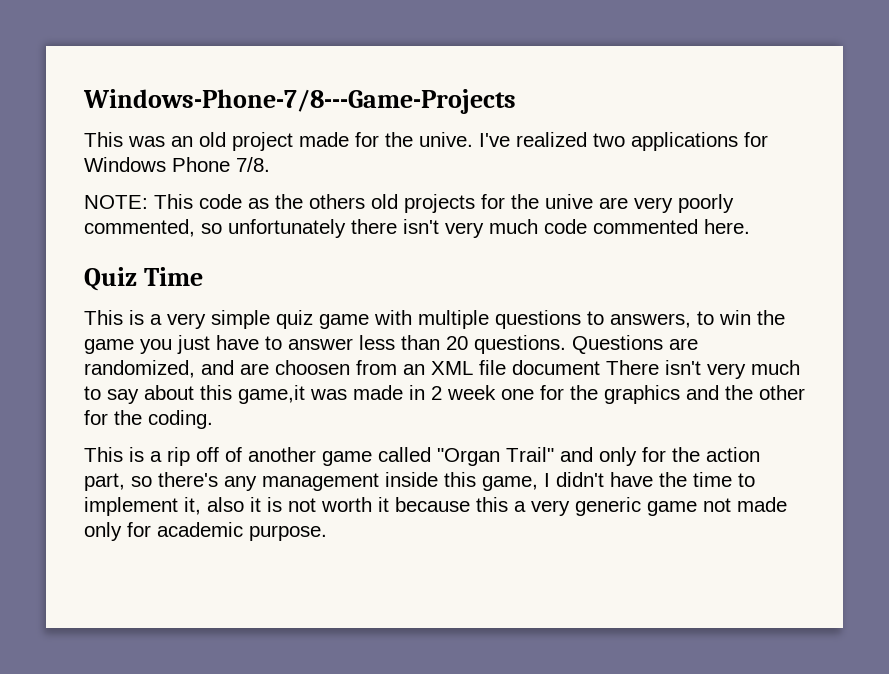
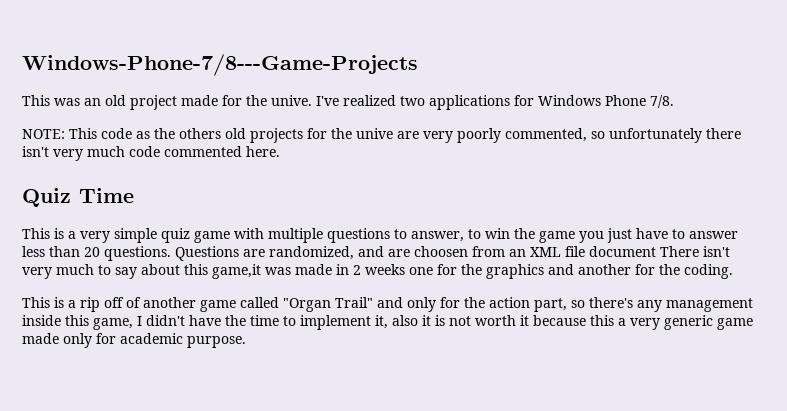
[610,313,691,328] answers, -> [411,231,464,242] answer,
[447,385,496,400] week -> [365,264,405,275] weeks
[725,385,805,400] the other -> [578,264,631,275] another
[703,498,731,512] not -> (753, 324) none

